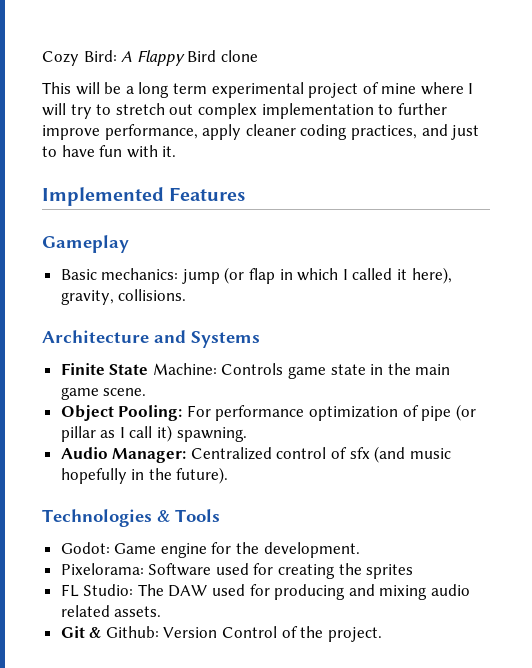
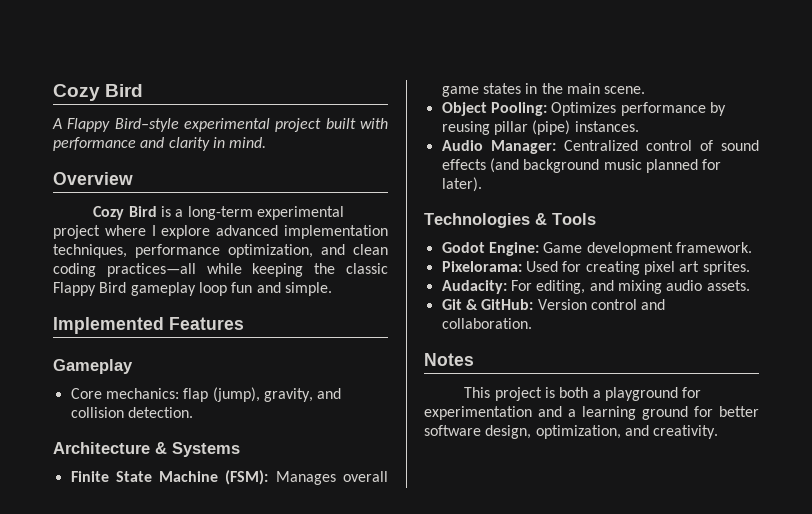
[42,50,117,66] Cozy Bird: -> [53,84,144,101] Cozy Bird //
[187,50,258,62] [42,82,474,98] [42,103,447,119] [42,124,480,140] [42,145,177,158] [42,187,246,206] [42,235,129,253] [60,267,452,284] [60,289,187,305] Bird clone // This will be a long term experimental project of mine where I will try to stretch out complex implementation to further improve performance, apply cleaner coding practices, and just to have fun with it. // Implemented Features // Gameplay // Basic mechanics: jump (or flap in which I called it here), gravity, collisions. -> [114,118,388,132] [53,137,267,151] [53,172,133,185] [93,206,344,220] [53,225,389,239] [53,244,388,258] [53,263,388,277] [53,282,332,296] [53,317,244,334] [53,359,133,374] [70,387,342,402] [70,407,193,418] Bird–style experimental project built with performance and clarity in mind. // Overview // Cozy Bird is a long-term experimental project where I explore advanced implementation techniques, performance optimization, and clean coding practices—all while keeping the classic Flappy Bird gameplay loop fun and simple. // Implemented Features // Gameplay // Core mechanics: flap (jump), gravity, and collision detection.
[154,330,186,343] and -> [155,442,167,454] &
[152,363,366,379] Machine: Controls game state -> [159,470,388,485] [441,83,521,97] Machine (FSM): Manages overall game states
[60,387,99,400] game -> (600, 88) none
[186,404,476,421] [60,425,247,442] For performance optimization of pipe (or pillar as I call it) spawning. -> [551,102,726,116] [441,120,639,135] Optimizes performance by reusing pillar (pipe) instances.
[349,446,451,463] [60,467,229,484] [42,509,220,527] [60,542,360,558] [60,563,414,579] [60,584,346,600] sfx (and music hopefully in the future). // Technologies & Tools // Godot: Game engine for the development. // Pixelorama: Software used for creating the sprites // FL Studio: The DAW used for producing -> [721,140,759,151] [441,158,722,173] [441,177,482,192] [424,213,596,228] [441,242,752,256] [441,261,750,275] [441,280,586,294] sound effects (and background music planned for later). // Technologies & Tools // Godot Engine: Game development framework. // Pixelorama: Used for creating pixel art sprites. // Audacity: For editing,
[60,605,110,617] related -> (703, 285) none
[105,626,382,642] Github: Version Control of the project. -> [481,299,666,310] [441,318,532,329] [424,353,474,366] [464,387,702,401] [424,406,759,420] [424,425,719,439] GitHub: Version control and collaboration. // Notes // This project is both a playground for experimentation and a learning ground for better software design, optimization, and creativity.

